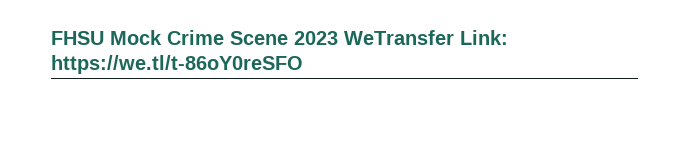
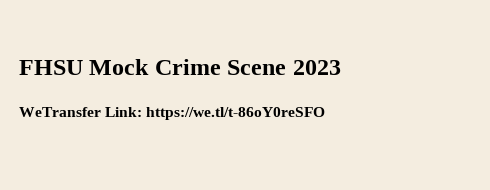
(338, 38) none -> (341, 67) //

